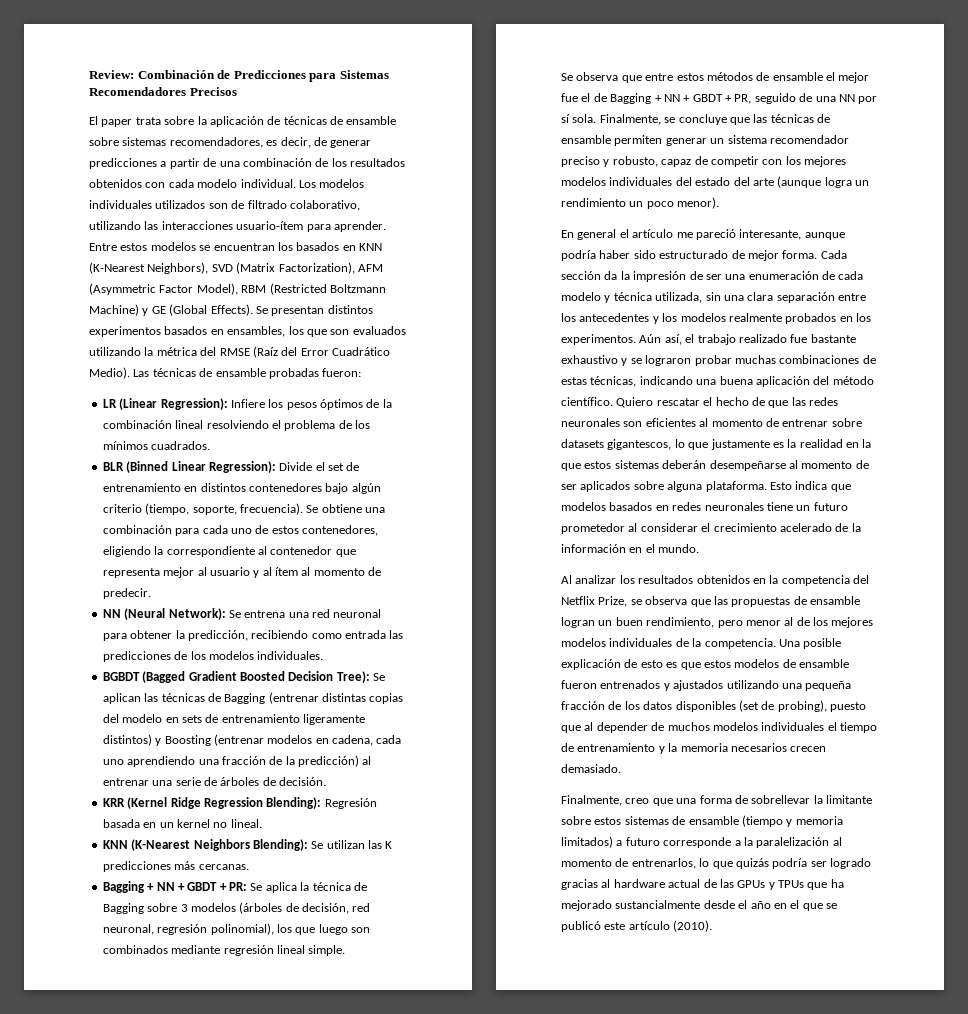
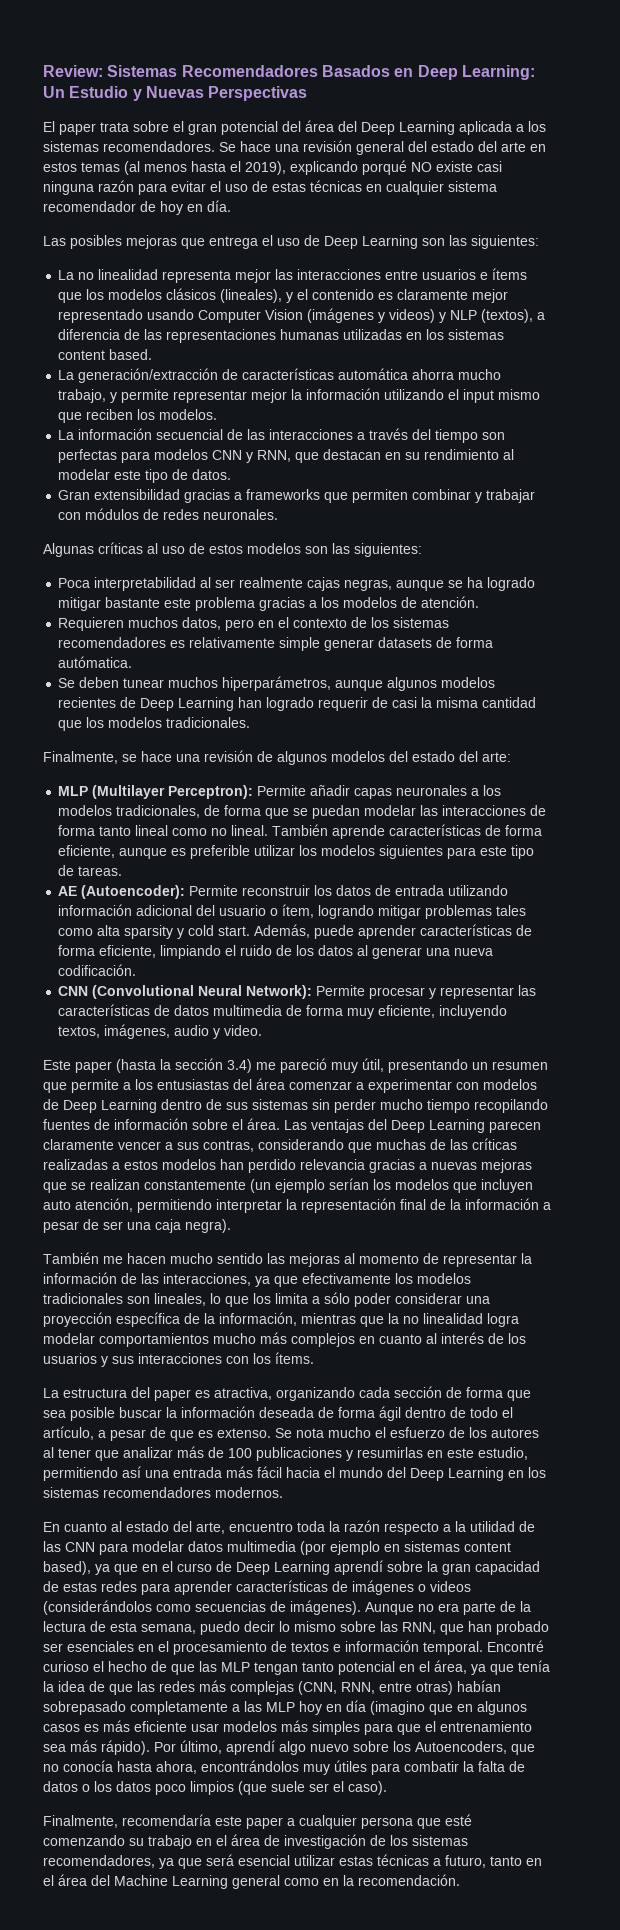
[137,70,389,82] [89,87,237,96] [89,116,397,127] [89,137,372,148] [89,158,405,169] [89,179,365,188] [89,200,360,211] [89,221,386,232] [89,242,382,251] [89,262,383,274] [89,283,386,295] [89,304,373,316] [89,326,406,337] [89,346,390,358] [89,367,362,379] [102,398,392,410] [102,420,370,431] [102,441,211,450] [102,461,360,473] [102,483,381,494] [102,503,385,515] [102,525,378,536] [102,546,356,557] [102,567,382,578] [102,588,151,599] [102,608,382,620] [102,630,404,641] [102,651,324,662] [102,671,385,683] [102,692,404,704] [102,714,365,725] [102,734,402,746] [102,755,372,767] [102,777,326,786] [102,797,377,809] [102,819,262,828] [102,839,393,851] [102,861,249,872] [102,881,367,893] [102,902,371,914] [102,923,370,935] [102,945,346,956] [561,72,870,83] [561,93,878,104] [561,114,830,125] [561,135,849,146] [561,156,846,167] [561,176,869,188] [561,197,720,209] [561,229,845,240] [561,250,847,261] [561,271,864,282] [561,292,866,303] [561,313,871,324] [561,334,856,345] [561,355,876,366] [561,376,874,387] [561,397,700,408] Combinación de Predicciones para Sistemas Recomendadores Precisos // El paper trata sobre la aplicación de técnicas de ensamble sobre sistemas recomendadores, es decir, de generar predicciones a partir de una combinación de los resultados obtenidos con cada modelo individual. Los modelos individuales utilizados son de filtrado colaborativo, utilizando las interacciones usuario-ítem para aprender. Entre estos modelos se encuentran los basados en KNN (K-Nearest Neighbors), SVD (Matrix Factorization), AFM (Asymmetric Factor Model), RBM (Restricted Boltzmann Machine) y GE (Global Effects). Se presentan distintos experimentos basados en ensambles, los que son evaluados utilizando la métrica del RMSE (Raíz del Error Cuadrático Medio). Las técnicas de ensamble probadas fueron: // LR (Linear Regression): Infiere los pesos óptimos de la combinación lineal resolviendo el problema de los mínimos cuadrados. // BLR (Binned Linear Regression): Divide el set de entrenamiento en distintos contenedores bajo algún criterio (tiempo, soporte, frecuencia). Se obtiene una combinación para cada uno de estos contenedores, eligiendo la correspondiente al contenedor que representa mejor al usuario y al ítem al momento de predecir. // NN (Neural Network): Se entrena una red neuronal para obtener la predicción, recibiendo como entrada las predicciones de los modelos individuales. // BGBDT (Bagged Gradient Boosted Decision Tree): Se aplican las técnicas de Bagging (entrenar distintas copias del modelo en sets de entrenamiento ligeramente distintos) y Boosting (entrenar modelos en cadena, cada uno aprendiendo una fracción de la predicción) al entrenar una serie de árboles de decisión. // KRR (Kernel Ridge Regression Blending): Regresión basada en un kernel no lineal. // KNN (K-Nearest Neighbors Blending): Se utilizan las K predicciones más cercanas. // Bagging + NN + GBDT + PR: Se aplica la técnica de Bagging sobre 3 modelos (árboles de decisión, red neuronal, regresión polinomial), los que luego son combinados mediante regresión lineal simple. // Se observa que entre estos métodos de ensamble el mejor fue el de Bagging + NN + GBDT + PR, seguido de una NN por sí sola. Finalmente, se concluye que las técnicas de ensamble permiten generar un sistema recomendador preciso y robusto, capaz de competir con los mejores modelos individuales del estado del arte (aunque logra un rendimiento un poco menor). // En general el artículo me pareció interesante, aunque podría haber sido estructurado de mejor forma. Cada sección da la impresión de ser una enumeración de cada modelo y técnica utilizada, sin una clara separación entre los antecedentes y los modelos realmente probados en los experimentos. Aún así, el trabajo realizado fue bastante exhaustivo y se lograron probar muchas combinaciones de estas técnicas, indicando una buena aplicación del método científico. Quiero rescatar -> [107,65,535,80] [43,86,308,101] [43,120,546,135] [43,140,546,155] [43,160,502,175] [43,180,497,195] [43,200,231,215] [43,235,539,249] [58,268,528,283] [58,288,509,303] [58,308,546,323] [58,329,505,343] [58,349,153,360] [58,368,502,383] [58,388,541,403] [58,409,218,423] [58,428,506,443] [58,449,515,463] [58,469,232,483] [58,489,536,503] [58,508,279,520] [43,542,422,557] [58,577,536,591] [58,596,480,611] [58,617,450,631] [58,637,494,651] [58,656,133,668] [58,676,496,691] [58,697,537,711] [58,717,251,731] [43,750,511,765] [58,785,502,799] [58,805,547,819] [58,824,543,839] [58,845,535,859] [58,865,123,876] [58,885,509,899] [58,904,527,919] [58,924,533,939] [58,945,494,959] [58,964,137,976] [58,985,537,999] [58,1004,508,1019] [58,1024,263,1039] [43,1058,548,1073] [43,1078,537,1093] [43,1099,548,1113] [43,1118,541,1133] [43,1138,517,1153] [43,1159,532,1173] [43,1178,533,1193] [43,1198,551,1213] [43,1219,231,1233] [43,1252,532,1267] [43,1272,471,1287] [43,1292,490,1307] [43,1312,519,1327] [43,1332,526,1347] [43,1352,314,1367] [43,1386,531,1401] [43,1406,513,1421] [43,1426,539,1441] [43,1446,528,1461] [43,1466,546,1481] [43,1487,283,1498] [43,1520,535,1535] [43,1541,511,1555] [43,1560,540,1575] [43,1580,471,1595] [43,1600,531,1615] [43,1621,549,1635] [43,1640,544,1655] [43,1661,89,1672] Sistemas Recomendadores Basados en Deep Learning: Un Estudio y Nuevas Perspectivas // El paper trata sobre el gran potencial del área del Deep Learning aplicada a los sistemas recomendadores. Se hace una revisión general del estado del arte en estos temas (al menos hasta el 2019), explicando porqué NO existe casi ninguna razón para evitar el uso de estas técnicas en cualquier sistema recomendador de hoy en día. // Las posibles mejoras que entrega el uso de Deep Learning son las siguientes: // La no linealidad representa mejor las interacciones entre usuarios e ítems que los modelos clásicos (lineales), y el contenido es claramente mejor representado usando Computer Vision (imágenes y videos) y NLP (textos), a diferencia de las representaciones humanas utilizadas en los sistemas content based. // La generación/extracción de características automática ahorra mucho trabajo, y permite representar mejor la información utilizando el input mismo que reciben los modelos. // La información secuencial de las interacciones a través del tiempo son perfectas para modelos CNN y RNN, que destacan en su rendimiento al modelar este tipo de datos. // Gran extensibilidad gracias a frameworks que permiten combinar y trabajar con módulos de redes neuronales. // Algunas críticas al uso de estos modelos son las siguientes: // Poca interpretabilidad al ser realmente cajas negras, aunque se ha logrado mitigar bastante este problema gracias a los modelos de atención. // Requieren muchos datos, pero en el contexto de los sistemas recomendadores es relativamente simple generar datasets de forma autómatica. // Se deben tunear muchos hiperparámetros, aunque algunos modelos recientes de Deep Learning han logrado requerir de casi la misma cantidad que los modelos tradicionales. // Finalmente, se hace una revisión de algunos modelos del estado del arte: // MLP (Multilayer Perceptron): Permite añadir capas neuronales a los modelos tradicionales, de forma que se puedan modelar las interacciones de forma tanto lineal como no lineal. También aprende características de forma eficiente, aunque es preferible utilizar los modelos siguientes para este tipo de tareas. // AE (Autoencoder): Permite reconstruir los datos de entrada utilizando información adicional del usuario o ítem, logrando mitigar problemas tales como alta sparsity y cold start. Además, puede aprender características de forma eficiente, limpiando el ruido de los datos al generar una nueva codificación. // CNN (Convolutional Neural Network): Permite procesar y representar las características de datos multimedia de forma muy eficiente, incluyendo textos, imágenes, audio y video. // Este paper (hasta la sección 3.4) me pareció muy útil, presentando un resumen que permite a los entusiastas del área comenzar a experimentar con modelos de Deep Learning dentro de sus sistemas sin perder mucho tiempo recopilando fuentes de información sobre el área. Las ventajas del Deep Learning parecen claramente vencer a sus contras, considerando que muchas de las críticas realizadas a estos modelos han perdido relevancia gracias a nuevas mejoras que se realizan constantemente (un ejemplo serían los modelos que incluyen auto atención, permitiendo interpretar la representación final de la información a pesar de ser una caja negra). // También me hacen mucho sentido las mejoras al momento de representar la información de las interacciones, ya que efectivamente los modelos tradicionales son lineales, lo que los limita a sólo poder considerar una proyección específica de la información, mientras que la no linealidad logra modelar comportamientos mucho más complejos en cuanto al interés de los usuarios y sus interacciones con los ítems. // La estructura del paper es atractiva, organizando cada sección de forma que sea posible buscar la información deseada de forma ágil dentro de todo el artículo, a pesar de que es extenso. Se nota mucho el esfuerzo de los autores al tener que analizar más de 100 publicaciones y resumirlas en este estudio, permitiendo así una entrada más fácil hacia el mundo del Deep Learning en los sistemas recomendadores modernos. // En cuanto al estado del arte, encuentro toda la razón respecto a la utilidad de las CNN para modelar datos multimedia (por ejemplo en sistemas content based), ya que en el curso de Deep Learning aprendí sobre la gran capacidad de estas redes para aprender características de imágenes o videos (considerándolos como secuencias de imágenes). Aunque no era parte de la lectura de esta semana, puedo decir lo mismo sobre las RNN, que han probado ser esenciales en el procesamiento de textos e información temporal. Encontré curioso
[809,397,838,406] [561,418,862,427] [561,439,872,450] [561,460,869,471] [561,481,851,492] [561,502,848,511] [561,523,861,534] [561,544,700,553] [561,575,869,586] [561,596,860,607] [561,617,874,628] [561,638,842,649] [561,659,849,670] [561,680,852,691] [561,700,866,712] [561,722,877,733] [561,743,827,754] [561,764,621,773] [561,795,872,806] [561,815,843,827] [561,836,842,848] [561,858,871,869] [561,879,844,890] [561,900,837,911] [561,920,713,932] redes neuronales son eficientes al momento de entrenar sobre datasets gigantescos, lo que justamente es la realidad en la que estos sistemas deberán desempeñarse al momento de ser aplicados sobre alguna plataforma. Esto indica que modelos basados en redes neuronales tiene un futuro prometedor al considerar el crecimiento acelerado de la información en el mundo. // Al analizar los resultados obtenidos en la competencia del Netflix Prize, se observa que las propuestas de ensamble logran un buen rendimiento, pero menor al de los mejores modelos individuales de la competencia. Una posible explicación de esto es que estos modelos de ensamble fueron entrenados y ajustados utilizando una pequeña fracción de los datos disponibles (set de probing), puesto que al depender de muchos modelos individuales el tiempo de entrenamiento y la memoria necesarios crecen demasiado. // Finalmente, creo que una forma de sobrellevar la limitante sobre estos sistemas de ensamble (tiempo y memoria limitados) a futuro corresponde a la paralelización al momento de entrenarlos, lo que quizás podría ser logrado gracias al hardware actual de las GPUs y TPUs que ha mejorado sustancialmente desde el año en el que se publicó este artículo (2010). -> [221,1660,550,1675] [43,1680,501,1695] [43,1700,527,1715] [43,1720,532,1735] [43,1740,535,1755] [43,1760,525,1775] [43,1781,387,1795] [43,1814,472,1829] [43,1834,468,1849] [43,1854,542,1869] [43,1874,460,1889] MLP tengan tanto potencial en el área, ya que tenía la idea de que las redes más complejas (CNN, RNN, entre otras) habían sobrepasado completamente a las MLP hoy en día (imagino que en algunos casos es más eficiente usar modelos más simples para que el entrenamiento sea más rápido). Por último, aprendí algo nuevo sobre los Autoencoders, que no conocía hasta ahora, encontrándolos muy útiles para combatir la falta de datos o los datos poco limpios (que suele ser el caso). // Finalmente, recomendaría este paper a cualquier persona que esté comenzando su trabajo en el área de investigación de los sistemas recomendadores, ya que será esencial utilizar estas técnicas a futuro, tanto en el área del Machine Learning general como en la recomendación.

